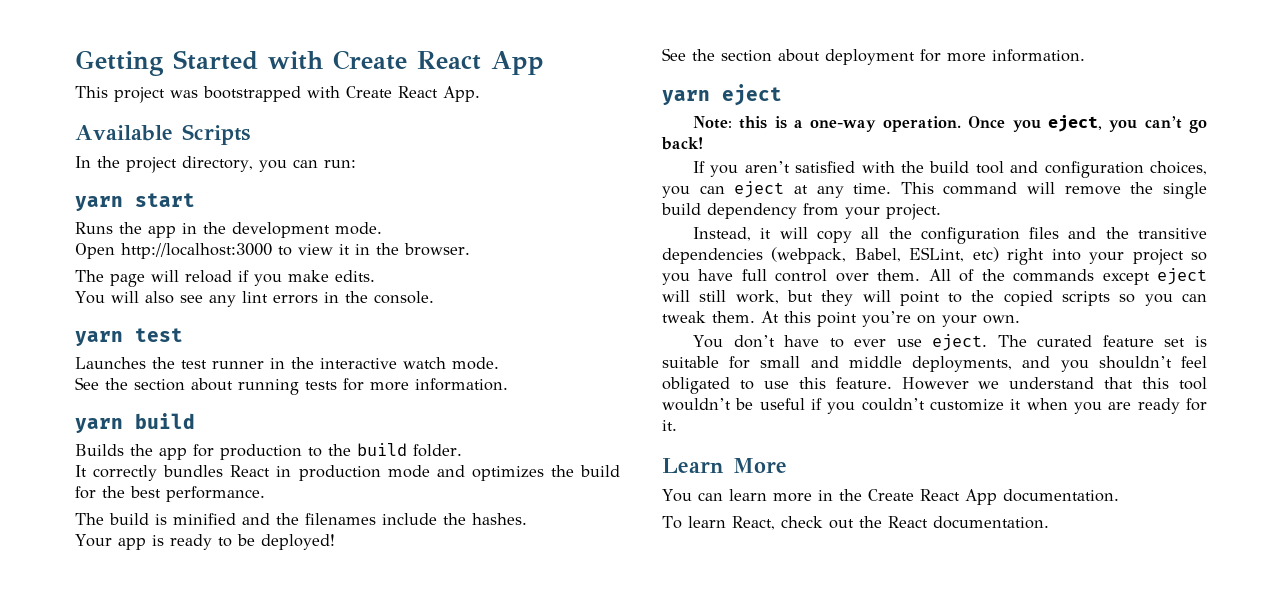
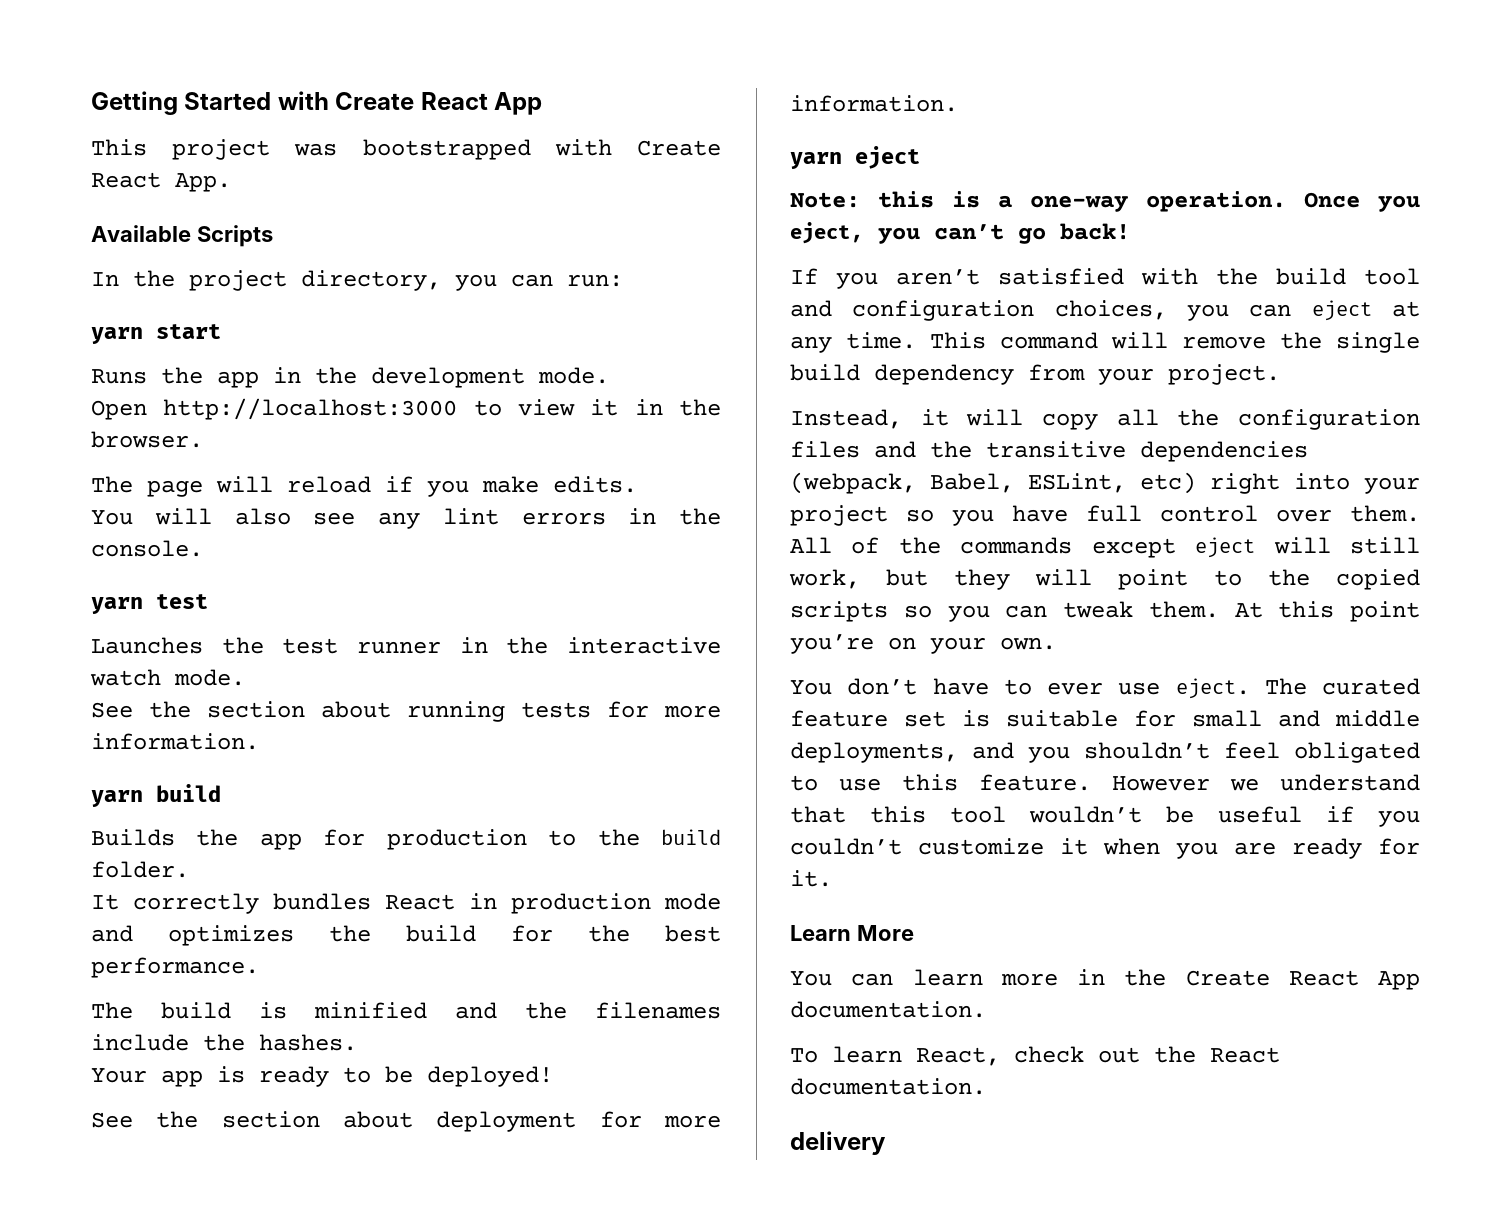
(1049, 522) none -> [790,1131,886,1155] // delivery

